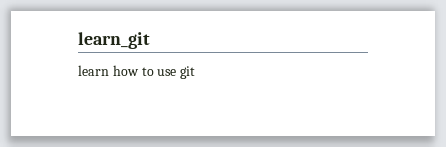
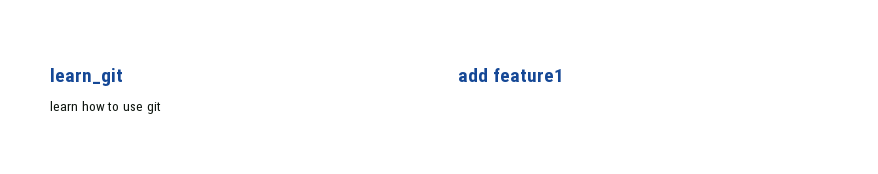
(196, 72) none -> [458,68,565,82] // add feature1

